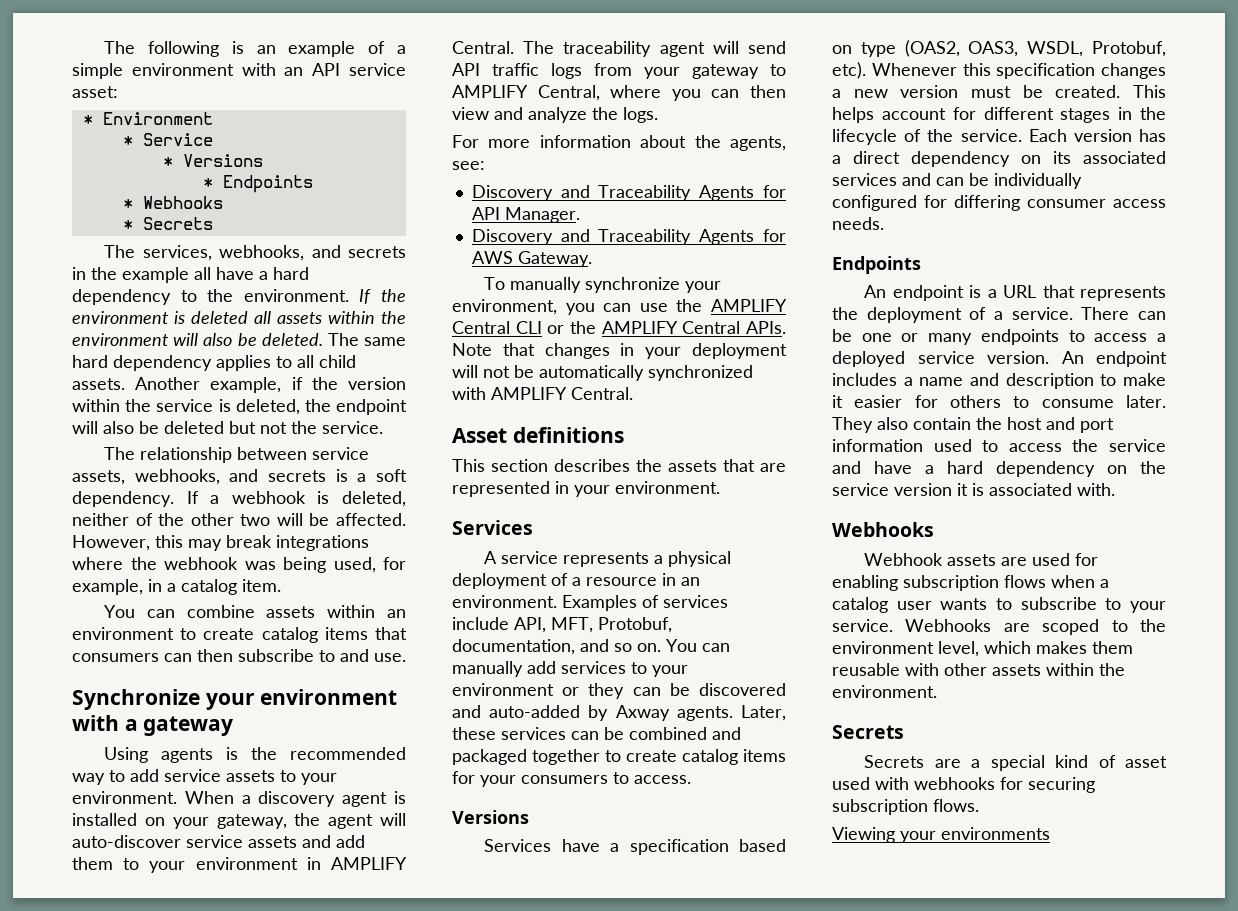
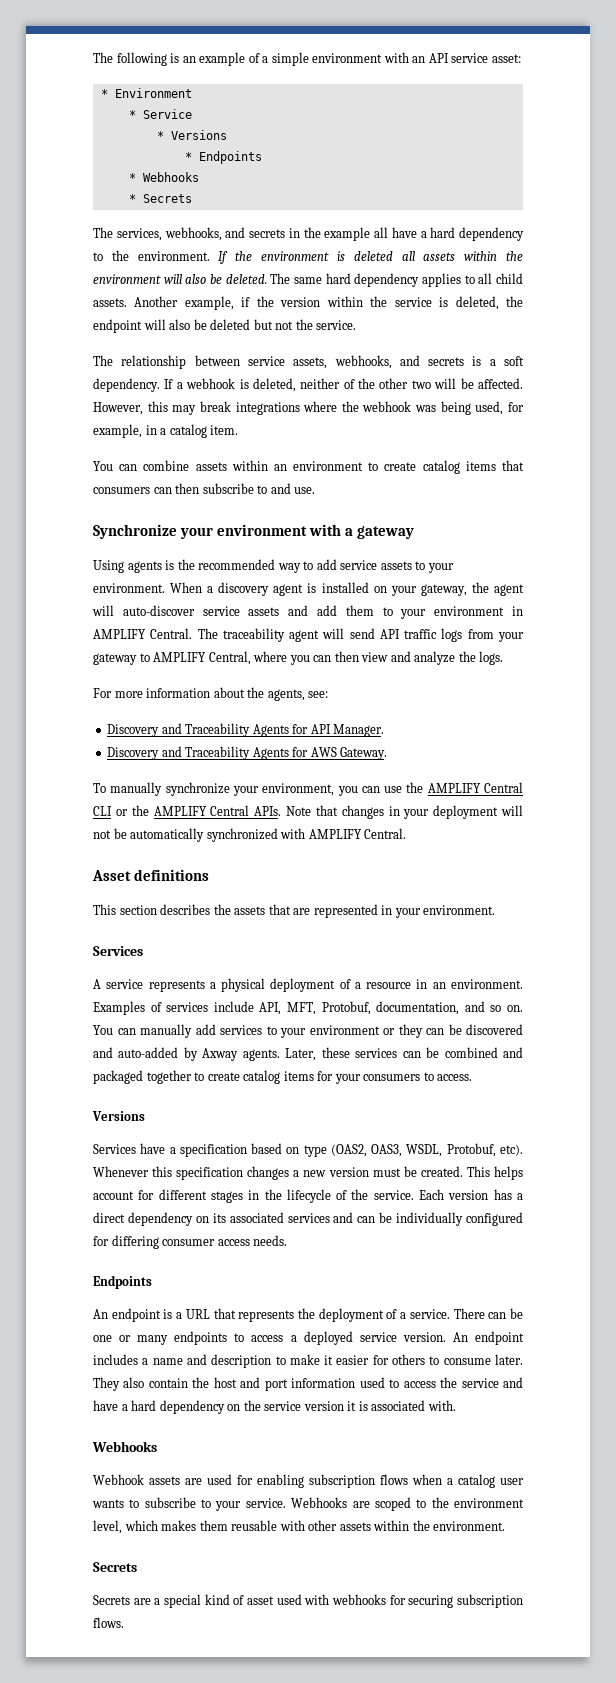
[832,827,1050,843] // Viewing your environments -> (124, 1622) none

